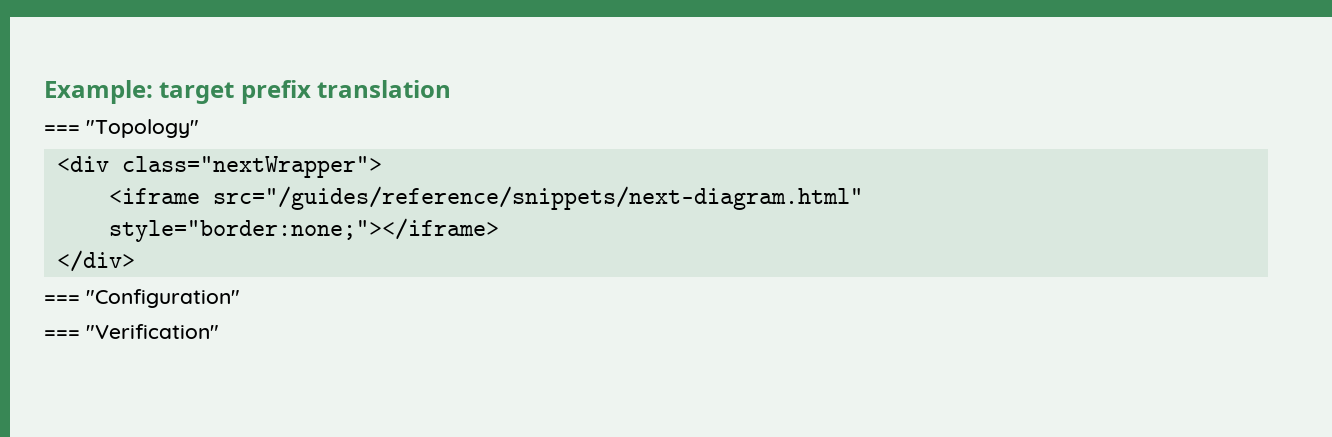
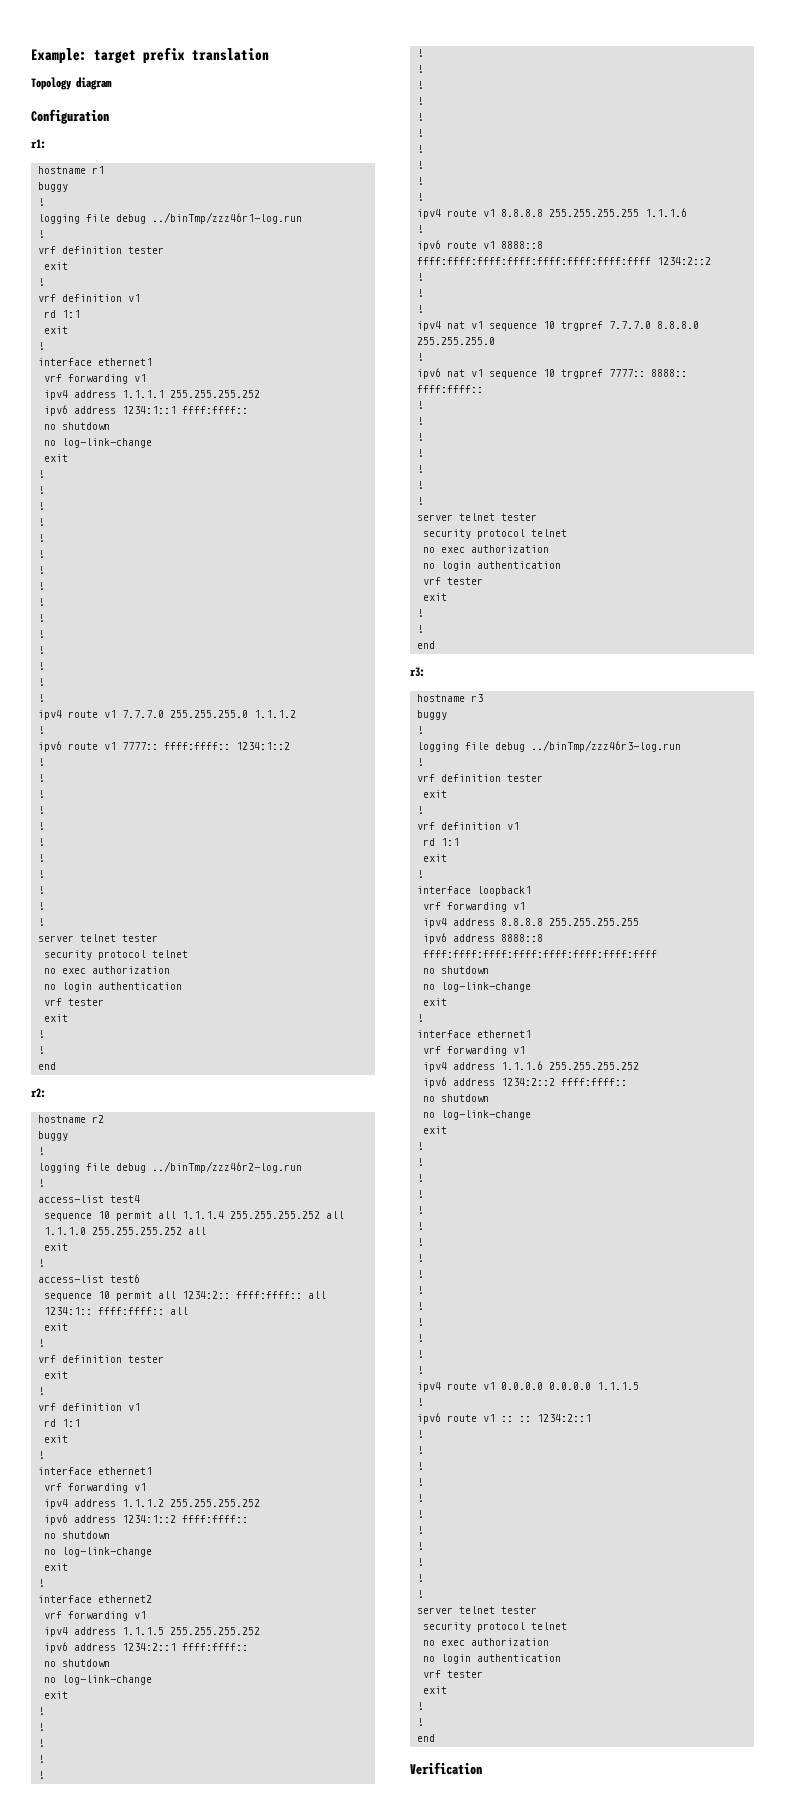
[44,119,199,138] [56,156,382,178] [108,186,863,210] [108,218,499,242] [56,250,135,272] [44,289,240,308] [44,324,219,339] === "Topology" // <div class="nextWrapper"> // <iframe src="/guides/reference/snippets/next-diagram.html" style="border:none;"></iframe> // </div> // === "Configuration" // === "Verification" -> [31,77,112,90] [31,109,109,124] [31,139,46,149] [38,166,105,174] [38,182,69,192] [38,198,45,206] [38,212,303,224] [38,230,45,238] [38,246,165,254] [44,262,69,270] [38,278,45,286] [38,294,141,302] [44,310,81,318] [44,326,69,334] [38,342,45,350] [38,358,153,366] [44,374,147,384] [44,390,261,400] [44,405,249,416] [44,422,111,430] [44,438,153,448] [44,454,69,462] [38,470,45,478] [38,486,45,494] [38,502,45,510] [38,518,45,526] [38,534,45,542] [38,550,45,558] [38,566,45,574] [38,582,45,590] [38,598,45,606] [38,614,45,622] [38,630,45,638] [38,646,45,654] [38,662,45,670] [38,678,45,686] [38,694,45,702] [38,710,297,720] [38,726,45,734] [38,741,291,752] [38,758,45,766] [38,774,45,782] [38,790,45,798] [38,806,45,814] [38,822,45,830] [38,838,45,846] [38,854,45,862] [38,870,45,878] [38,886,45,894] [38,902,45,910] [38,918,45,926] [38,934,159,942] [44,950,189,960] [44,966,171,974] [44,982,183,992] [44,998,105,1006] [44,1014,69,1022] [38,1030,45,1038] [38,1046,45,1054] [38,1062,57,1070] [31,1088,46,1098] [38,1115,105,1123] [38,1131,69,1141] [38,1147,45,1155] [38,1161,303,1173] [38,1179,45,1187] [38,1195,141,1203] [44,1211,345,1221] [44,1227,207,1235] [44,1243,69,1251] [38,1259,45,1267] [38,1274,141,1283] [44,1291,327,1301] [44,1307,189,1315] [44,1323,69,1331] [38,1339,45,1347] [38,1355,165,1363] [44,1371,69,1379] [38,1387,45,1395] [38,1403,141,1411] [44,1419,81,1427] [44,1435,69,1443] [38,1451,45,1459] [38,1467,153,1475] [44,1483,147,1493] [44,1499,261,1509] [44,1514,249,1525] [44,1531,111,1539] [44,1547,153,1557] [44,1563,69,1571] [38,1579,45,1587] [38,1595,153,1603] [44,1611,147,1621] [44,1627,261,1637] [44,1642,249,1653] [44,1659,111,1667] [44,1675,153,1685] [44,1691,69,1699] [38,1707,45,1715] [38,1723,45,1731] [38,1739,45,1747] [38,1755,45,1763] [38,1771,45,1779] [417,49,424,57] [417,65,424,73] [417,81,424,89] [417,97,424,105] [417,113,424,121] [417,129,424,137] [417,145,424,153] [417,161,424,169] [417,177,424,185] [417,193,424,201] [417,208,688,219] [417,225,424,233] [417,240,544,251] [417,257,712,265] [417,273,424,281] [417,289,424,297] [417,305,424,313] [417,321,700,331] [417,337,496,345] [417,353,424,361] [417,368,688,379] [417,385,484,393] [417,401,424,409] [417,417,424,425] [417,433,424,441] [417,449,424,457] [417,465,424,473] [417,481,424,489] [417,497,424,505] [417,513,538,521] [423,529,568,539] [423,545,550,553] [423,561,562,571] [423,577,484,585] [423,593,448,601] [417,609,424,617] [417,625,424,633] [417,641,436,649] [410,667,425,677] [417,694,484,702] [417,710,448,720] [417,726,424,734] [417,740,682,752] [417,758,424,766] [417,774,544,782] [423,790,448,798] [417,806,424,814] [417,822,520,830] [423,838,460,846] [423,854,448,862] [417,870,424,878] [417,886,532,896] [423,902,526,912] [423,918,640,928] [423,933,544,944] [423,950,658,958] [423,966,490,974] [423,982,532,992] [423,998,448,1006] [417,1014,424,1022] [417,1030,532,1038] [423,1046,526,1056] [423,1061,640,1072] [423,1077,628,1088] [423,1094,490,1102] [423,1110,532,1120] [423,1126,448,1134] [417,1142,424,1150] [417,1158,424,1166] [417,1174,424,1182] [417,1190,424,1198] [417,1206,424,1214] [417,1222,424,1230] [417,1238,424,1246] [417,1254,424,1262] [417,1270,424,1278] [417,1286,424,1294] [417,1302,424,1310] [417,1318,424,1326] [417,1334,424,1342] [417,1350,424,1358] [417,1366,424,1374] [417,1382,640,1392] [417,1398,424,1406] [417,1413,592,1424] [417,1430,424,1438] [417,1446,424,1454] [417,1462,424,1470] [417,1478,424,1486] [417,1494,424,1502] [417,1510,424,1518] [417,1526,424,1534] [417,1542,424,1550] [417,1558,424,1566] [417,1574,424,1582] [417,1590,424,1598] [417,1606,538,1614] [423,1622,568,1632] [423,1638,550,1646] [423,1654,562,1664] [423,1670,484,1678] [423,1686,448,1694] [417,1702,424,1710] [417,1718,424,1726] [417,1734,436,1742] [410,1762,482,1775] Topology diagram // Configuration // r1: // hostname r1 // buggy // ! // logging file debug ../binTmp/zzz46r1-log.run // ! // vrf definition tester // exit // ! // vrf definition v1 // rd 1:1 // exit // ! // interface ethernet1 // vrf forwarding v1 // ipv4 address 1.1.1.1 255.255.255.252 // ipv6 address 1234:1::1 ffff:ffff:: // no shutdown // no log-link-change // exit // ! // ! // ! // ! // ! // ! // ! // ! // ! // ! // ! // ! // ! // ! // ! // ipv4 route v1 7.7.7.0 255.255.255.0 1.1.1.2 // ! // ipv6 route v1 7777:: ffff:ffff:: 1234:1::2 // ! // ! // ! // ! // ! // ! // ! // ! // ! // ! // ! // server telnet tester // security protocol telnet // no exec authorization // no login authentication // vrf tester // exit // ! // ! // end // r2: // hostname r2 // buggy // ! // logging file debug ../binTmp/zzz46r2-log.run // ! // access-list test4 // sequence 10 permit all 1.1.1.4 255.255.255.252 all 1.1.1.0 255.255.255.252 all // exit // ! // access-list test6 // sequence 10 permit all 1234:2:: ffff:ffff:: all 1234:1:: ffff:ffff:: all // exit // ! // vrf definition tester // exit // ! // vrf definition v1 // rd 1:1 // exit // ! // interface ethernet1 // vrf forwarding v1 // ipv4 address 1.1.1.2 255.255.255.252 // ipv6 address 1234:1::2 ffff:ffff:: // no shutdown // no log-link-change // exit // ! // interface ethernet2 // vrf forwarding v1 // ipv4 address 1.1.1.5 255.255.255.252 // ipv6 address 1234:2::1 ffff:ffff:: // no shutdown // no log-link-change // exit // ! // ! // ! // ! // ! // ! // ! // ! // ! // ! // ! // ! // ! // ! // ! // ipv4 route v1 8.8.8.8 255.255.255.255 1.1.1.6 // ! // ipv6 route v1 8888::8 ffff:ffff:ffff:ffff:ffff:ffff:ffff:ffff 1234:2::2 // ! // ! // ! // ipv4 nat v1 sequence 10 trgpref 7.7.7.0 8.8.8.0 255.255.255.0 // ! // ipv6 nat v1 sequence 10 trgpref 7777:: 8888:: ffff:ffff:: // ! // ! // ! // ! // ! // ! // ! // server telnet tester // security protocol telnet // no exec authorization // no login authentication // vrf tester // exit // ! // ! // end // r3: // hostname r3 // buggy // ! // logging file debug ../binTmp/zzz46r3-log.run // ! // vrf definition tester // exit // ! // vrf definition v1 // rd 1:1 // exit // ! // interface loopback1 // vrf forwarding v1 // ipv4 address 8.8.8.8 255.255.255.255 // ipv6 address 8888::8 ffff:ffff:ffff:ffff:ffff:ffff:ffff:ffff // no shutdown // no log-link-change // exit // ! // interface ethernet1 // vrf forwarding v1 // ipv4 address 1.1.1.6 255.255.255.252 // ipv6 address 1234:2::2 ffff:ffff:: // no shutdown // no log-link-change // exit // ! // ! // ! // ! // ! // ! // ! // ! // ! // ! // ! // ! // ! // ! // ! // ipv4 route v1 0.0.0.0 0.0.0.0 1.1.1.5 // ! // ipv6 route v1 :: :: 1234:2::1 // ! // ! // ! // ! // ! // ! // ! // ! // ! // ! // ! // server telnet tester // security protocol telnet // no exec authorization // no login authentication // vrf tester // exit // ! // ! // end // Verification

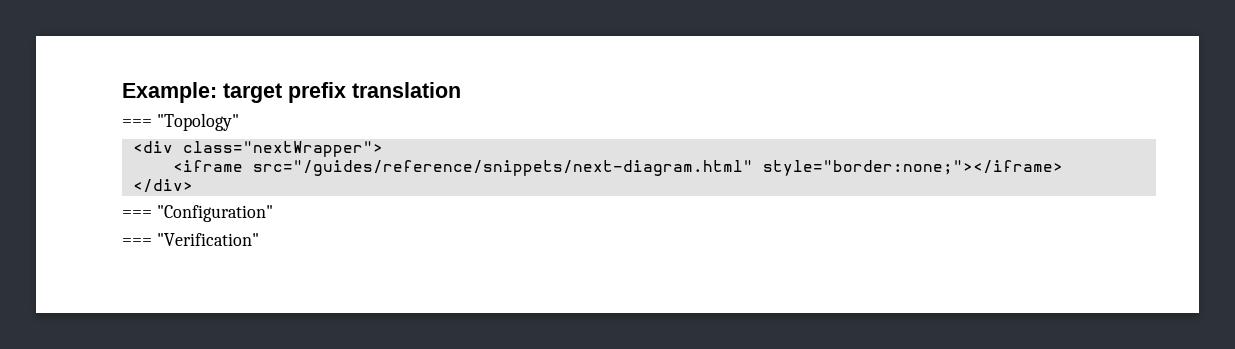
[31,77,112,90] [31,109,109,124] [31,139,46,149] [38,166,105,174] [38,182,69,192] [38,198,45,206] [38,212,303,224] [38,230,45,238] [38,246,165,254] [44,262,69,270] [38,278,45,286] [38,294,141,302] [44,310,81,318] [44,326,69,334] [38,342,45,350] [38,358,153,366] [44,374,147,384] [44,390,261,400] [44,405,249,416] [44,422,111,430] [44,438,153,448] [44,454,69,462] [38,470,45,478] [38,486,45,494] [38,502,45,510] [38,518,45,526] [38,534,45,542] [38,550,45,558] [38,566,45,574] [38,582,45,590] [38,598,45,606] [38,614,45,622] [38,630,45,638] [38,646,45,654] [38,662,45,670] [38,678,45,686] [38,694,45,702] [38,710,297,720] [38,726,45,734] [38,741,291,752] [38,758,45,766] [38,774,45,782] [38,790,45,798] [38,806,45,814] [38,822,45,830] [38,838,45,846] [38,854,45,862] [38,870,45,878] [38,886,45,894] [38,902,45,910] [38,918,45,926] [38,934,159,942] [44,950,189,960] [44,966,171,974] [44,982,183,992] [44,998,105,1006] [44,1014,69,1022] [38,1030,45,1038] [38,1046,45,1054] [38,1062,57,1070] [31,1088,46,1098] [38,1115,105,1123] [38,1131,69,1141] [38,1147,45,1155] [38,1161,303,1173] [38,1179,45,1187] [38,1195,141,1203] [44,1211,345,1221] [44,1227,207,1235] [44,1243,69,1251] [38,1259,45,1267] [38,1274,141,1283] [44,1291,327,1301] [44,1307,189,1315] [44,1323,69,1331] [38,1339,45,1347] [38,1355,165,1363] [44,1371,69,1379] [38,1387,45,1395] [38,1403,141,1411] [44,1419,81,1427] [44,1435,69,1443] [38,1451,45,1459] [38,1467,153,1475] [44,1483,147,1493] [44,1499,261,1509] [44,1514,249,1525] [44,1531,111,1539] [44,1547,153,1557] [44,1563,69,1571] [38,1579,45,1587] [38,1595,153,1603] [44,1611,147,1621] [44,1627,261,1637] [44,1642,249,1653] [44,1659,111,1667] [44,1675,153,1685] [44,1691,69,1699] [38,1707,45,1715] [38,1723,45,1731] [38,1739,45,1747] [38,1755,45,1763] [38,1771,45,1779] [417,49,424,57] [417,65,424,73] [417,81,424,89] [417,97,424,105] [417,113,424,121] [417,129,424,137] [417,145,424,153] [417,161,424,169] [417,177,424,185] [417,193,424,201] [417,208,688,219] [417,225,424,233] [417,240,544,251] [417,257,712,265] [417,273,424,281] [417,289,424,297] [417,305,424,313] [417,321,700,331] [417,337,496,345] [417,353,424,361] [417,368,688,379] [417,385,484,393] [417,401,424,409] [417,417,424,425] [417,433,424,441] [417,449,424,457] [417,465,424,473] [417,481,424,489] [417,497,424,505] [417,513,538,521] [423,529,568,539] [423,545,550,553] [423,561,562,571] [423,577,484,585] [423,593,448,601] [417,609,424,617] [417,625,424,633] [417,641,436,649] [410,667,425,677] [417,694,484,702] [417,710,448,720] [417,726,424,734] [417,740,682,752] [417,758,424,766] [417,774,544,782] [423,790,448,798] [417,806,424,814] [417,822,520,830] [423,838,460,846] [423,854,448,862] [417,870,424,878] [417,886,532,896] [423,902,526,912] [423,918,640,928] [423,933,544,944] [423,950,658,958] [423,966,490,974] [423,982,532,992] [423,998,448,1006] [417,1014,424,1022] [417,1030,532,1038] [423,1046,526,1056] [423,1061,640,1072] [423,1077,628,1088] [423,1094,490,1102] [423,1110,532,1120] [423,1126,448,1134] [417,1142,424,1150] [417,1158,424,1166] [417,1174,424,1182] [417,1190,424,1198] [417,1206,424,1214] [417,1222,424,1230] [417,1238,424,1246] [417,1254,424,1262] [417,1270,424,1278] [417,1286,424,1294] [417,1302,424,1310] [417,1318,424,1326] [417,1334,424,1342] [417,1350,424,1358] [417,1366,424,1374] [417,1382,640,1392] [417,1398,424,1406] [417,1413,592,1424] [417,1430,424,1438] [417,1446,424,1454] [417,1462,424,1470] [417,1478,424,1486] [417,1494,424,1502] [417,1510,424,1518] [417,1526,424,1534] [417,1542,424,1550] [417,1558,424,1566] [417,1574,424,1582] [417,1590,424,1598] [417,1606,538,1614] [423,1622,568,1632] [423,1638,550,1646] [423,1654,562,1664] [423,1670,484,1678] [423,1686,448,1694] [417,1702,424,1710] [417,1718,424,1726] [417,1734,436,1742] [410,1762,482,1775] Topology diagram // Configuration // r1: // hostname r1 // buggy // ! // logging file debug ../binTmp/zzz46r1-log.run // ! // vrf definition tester // exit // ! // vrf definition v1 // rd 1:1 // exit // ! // interface ethernet1 // vrf forwarding v1 // ipv4 address 1.1.1.1 255.255.255.252 // ipv6 address 1234:1::1 ffff:ffff:: // no shutdown // no log-link-change // exit // ! // ! // ! // ! // ! // ! // ! // ! // ! // ! // ! // ! // ! // ! // ! // ipv4 route v1 7.7.7.0 255.255.255.0 1.1.1.2 // ! // ipv6 route v1 7777:: ffff:ffff:: 1234:1::2 // ! // ! // ! // ! // ! // ! // ! // ! // ! // ! // ! // server telnet tester // security protocol telnet // no exec authorization // no login authentication // vrf tester // exit // ! // ! // end // r2: // hostname r2 // buggy // ! // logging file debug ../binTmp/zzz46r2-log.run // ! // access-list test4 // sequence 10 permit all 1.1.1.4 255.255.255.252 all 1.1.1.0 255.255.255.252 all // exit // ! // access-list test6 // sequence 10 permit all 1234:2:: ffff:ffff:: all 1234:1:: ffff:ffff:: all // exit // ! // vrf definition tester // exit // ! // vrf definition v1 // rd 1:1 // exit // ! // interface ethernet1 // vrf forwarding v1 // ipv4 address 1.1.1.2 255.255.255.252 // ipv6 address 1234:1::2 ffff:ffff:: // no shutdown // no log-link-change // exit // ! // interface ethernet2 // vrf forwarding v1 // ipv4 address 1.1.1.5 255.255.255.252 // ipv6 address 1234:2::1 ffff:ffff:: // no shutdown // no log-link-change // exit // ! // ! // ! // ! // ! // ! // ! // ! // ! // ! // ! // ! // ! // ! // ! // ipv4 route v1 8.8.8.8 255.255.255.255 1.1.1.6 // ! // ipv6 route v1 8888::8 ffff:ffff:ffff:ffff:ffff:ffff:ffff:ffff 1234:2::2 // ! // ! // ! // ipv4 nat v1 sequence 10 trgpref 7.7.7.0 8.8.8.0 255.255.255.0 // ! // ipv6 nat v1 sequence 10 trgpref 7777:: 8888:: ffff:ffff:: // ! // ! // ! // ! // ! // ! // ! // server telnet tester // security protocol telnet // no exec authorization // no login authentication // vrf tester // exit // ! // ! // end // r3: // hostname r3 // buggy // ! // logging file debug ../binTmp/zzz46r3-log.run // ! // vrf definition tester // exit // ! // vrf definition v1 // rd 1:1 // exit // ! // interface loopback1 // vrf forwarding v1 // ipv4 address 8.8.8.8 255.255.255.255 // ipv6 address 8888::8 ffff:ffff:ffff:ffff:ffff:ffff:ffff:ffff // no shutdown // no log-link-change // exit // ! // interface ethernet1 // vrf forwarding v1 // ipv4 address 1.1.1.6 255.255.255.252 // ipv6 address 1234:2::2 ffff:ffff:: // no shutdown // no log-link-change // exit // ! // ! // ! // ! // ! // ! // ! // ! // ! // ! // ! // ! // ! // ! // ! // ipv4 route v1 0.0.0.0 0.0.0.0 1.1.1.5 // ! // ipv6 route v1 :: :: 1234:2::1 // ! // ! // ! // ! // ! // ! // ! // ! // ! // ! // ! // server telnet tester // security protocol telnet // no exec authorization // no login authentication // vrf tester // exit // ! // ! // end // Verification -> [122,113,239,131] [132,141,383,157] [172,160,1063,176] [132,179,193,193] [122,205,273,222] [122,233,259,246] === "Topology" // <div class="nextWrapper"> // <iframe src="/guides/reference/snippets/next-diagram.html" style="border:none;"></iframe> // </div> // === "Configuration" // === "Verification"

